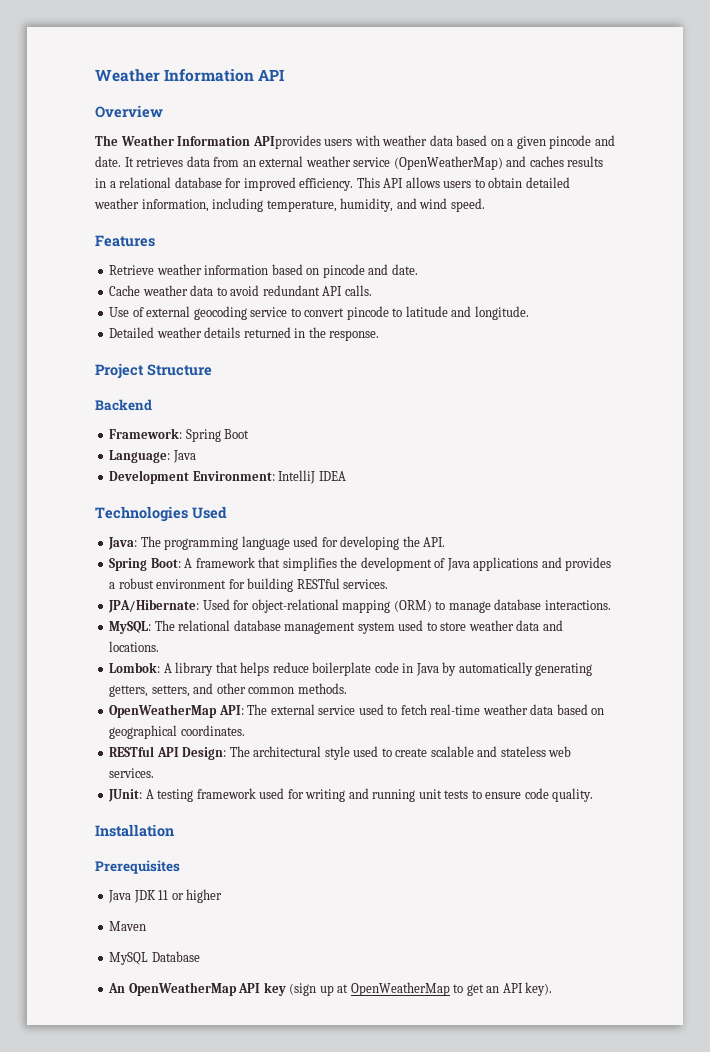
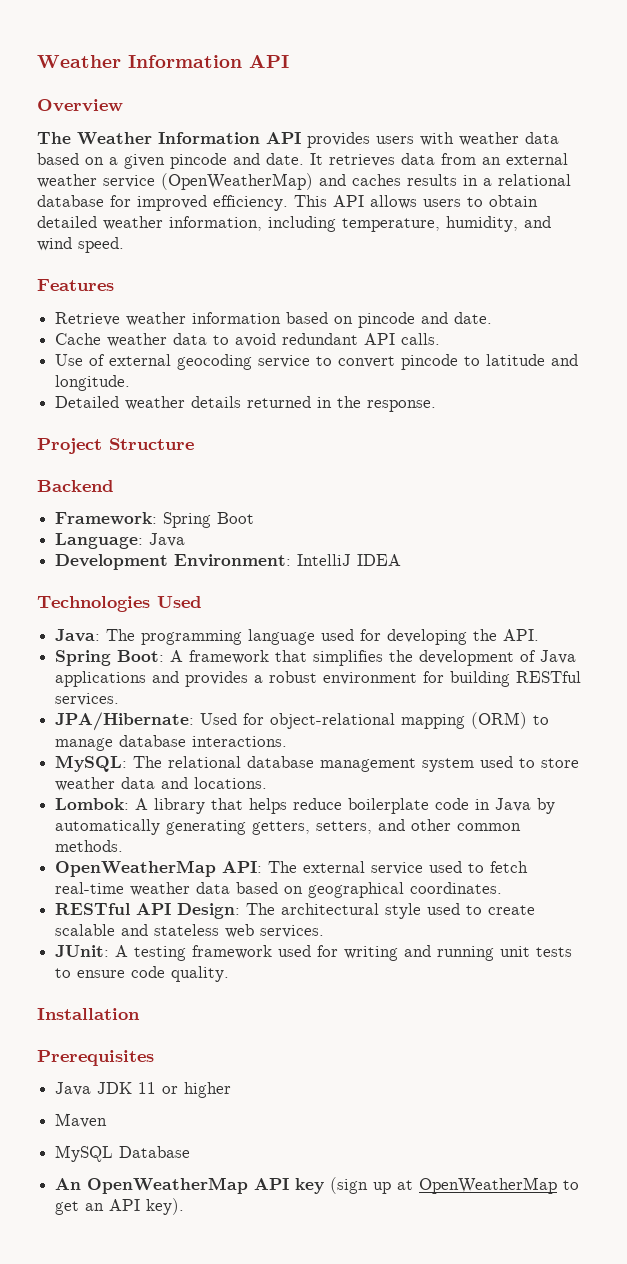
[252,135,321,149] APIprovides -> [266,132,370,148] API provides

